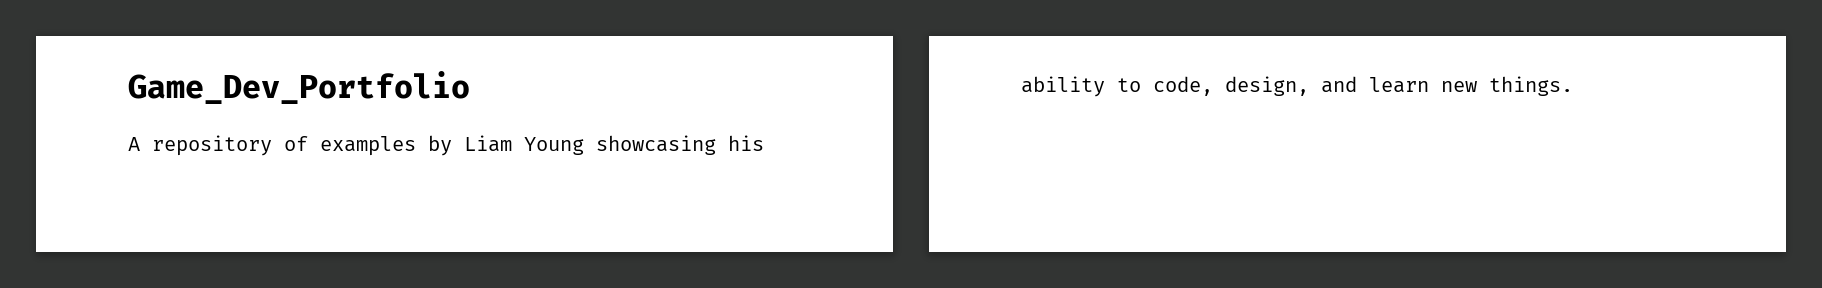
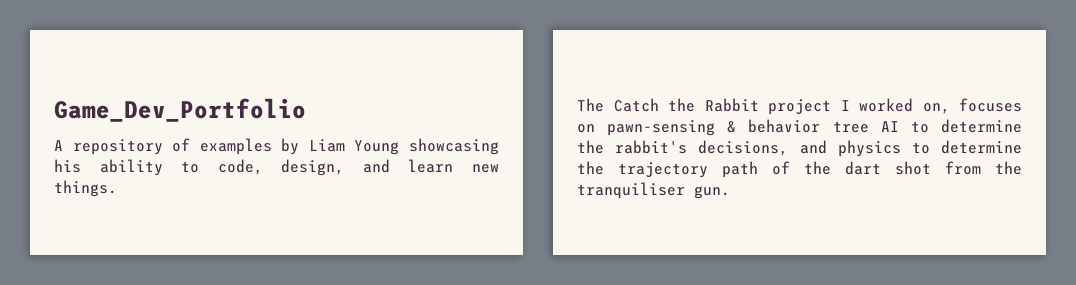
(1573, 86) none -> [577,98,1022,115] [577,119,1022,136] [577,140,1022,157] [577,161,1022,178] [577,182,730,199] // The Catch the Rabbit project I worked on, focuses on pawn-sensing & behavior tree AI to determine the rabbit's decisions, and physics to determine the trajectory path of the dart shot from the tranquiliser gun.

